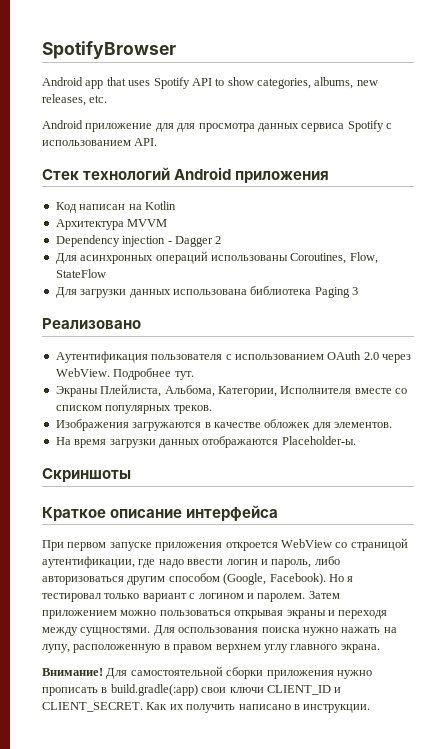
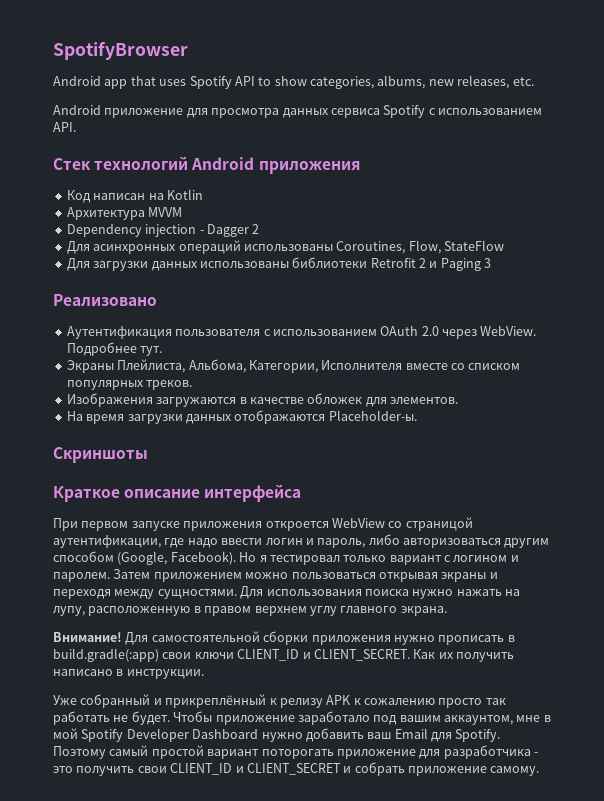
[177,123,196,132] для -> (208, 113) none
[172,286,312,295] использована библиотека -> [199,257,438,268] использованы библиотеки Retrofit 2 и
[178,627,259,633] оспользования -> [266,589,362,596] использования
(371, 708) none -> [53,694,506,708] [53,711,551,725] [53,728,501,742] [53,745,538,759] [53,762,540,776] // Уже собранный и прикреплённый к релизу APK к сожалению просто так работать не будет. Чтобы приложение заработало под вашим аккаунтом, мне в мой Spotify Developer Dashboard нужно добавить ваш Email для Spotify. Поэтому самый простой вариант поторогать приложение для разработчика - это получить свои CLIENT_ID и CLIENT_SECRET и собрать приложение самому.

